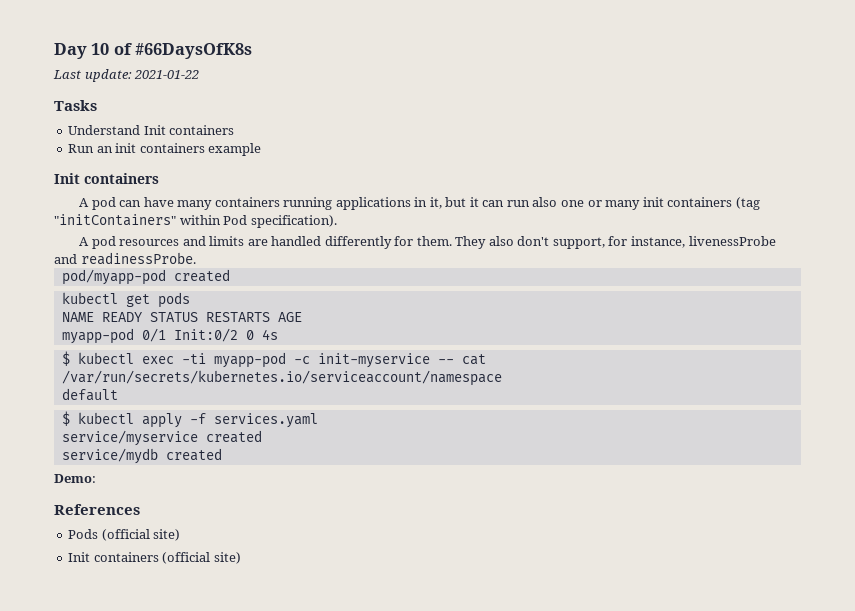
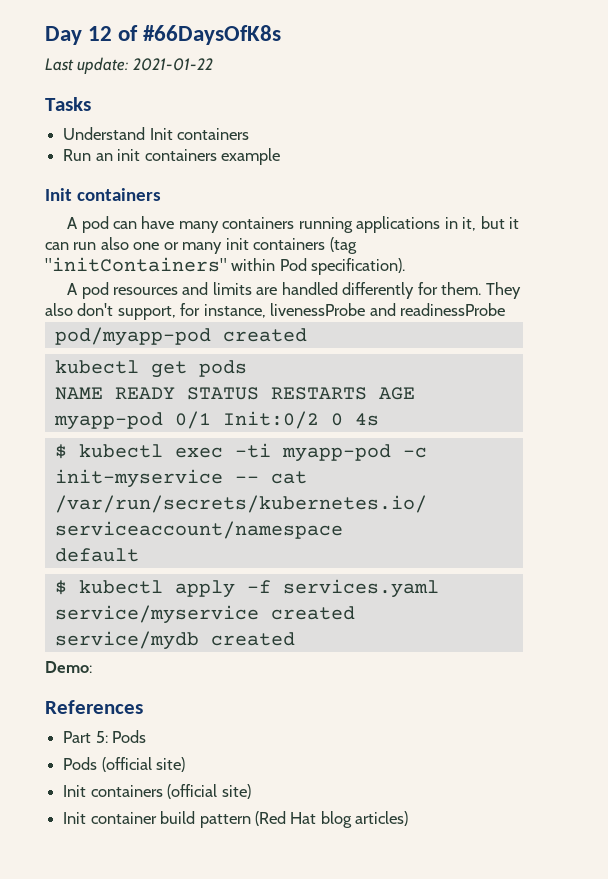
[91,43,110,55] 10 -> [88,26,113,41] 12
[80,252,196,265] readinessProbe. -> [400,303,506,316] readinessProbe
(140, 509) none -> [63,730,147,743] // Part 5: Pods
(241, 558) none -> [63,811,409,828] // Init container build pattern (Red Hat blog articles)

